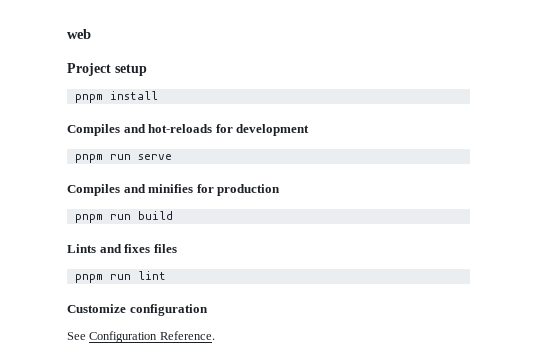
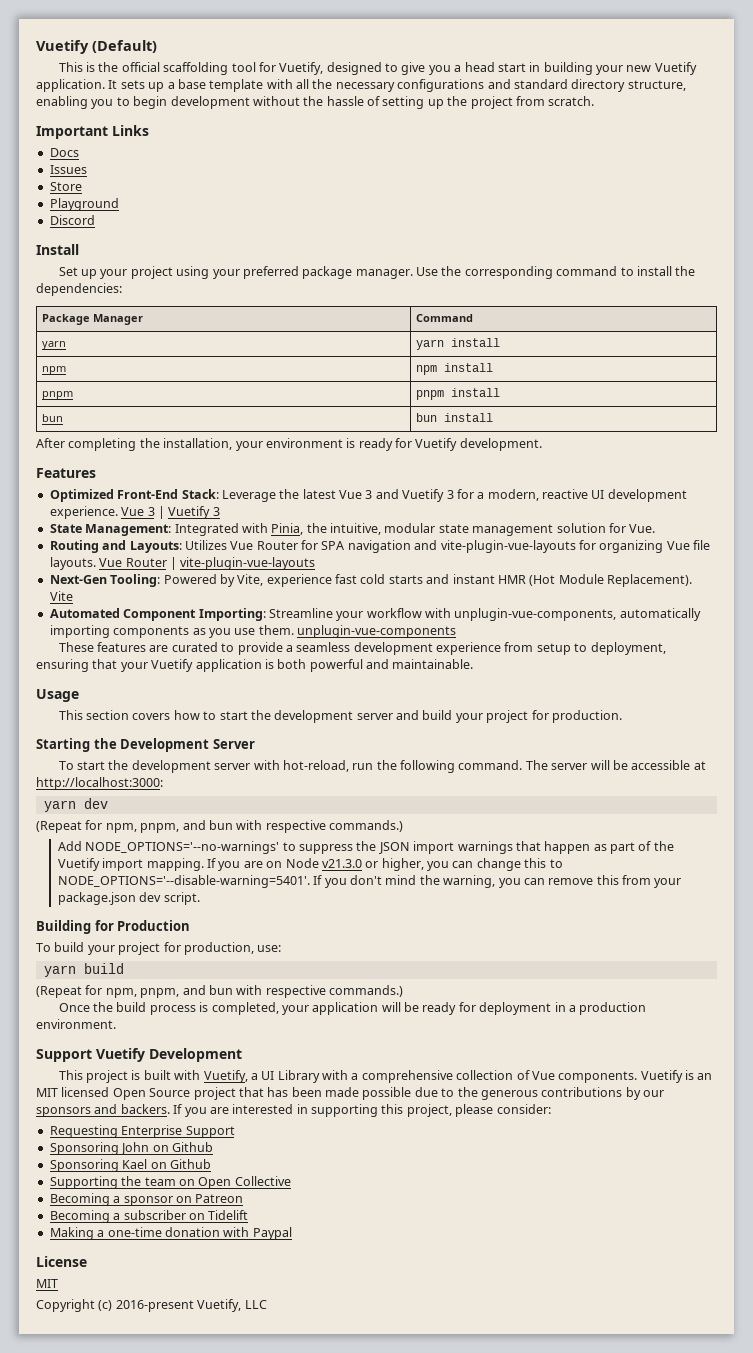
[67,29,91,39] [67,63,147,76] [74,91,158,103] [67,124,310,136] [74,154,172,163] [67,184,281,196] [74,211,173,223] [67,244,177,253] [74,271,166,283] [67,304,208,316] [67,331,215,343] web // Project setup // pnpm install // Compiles and hot-reloads for development // pnpm run serve // Compiles and minifies for production // pnpm run build // Lints and fixes files // pnpm run lint // Customize configuration // See Configuration Reference. -> [36,40,157,54] [58,62,697,75] [36,79,686,92] [36,96,595,109] [36,125,149,139] [49,148,79,157] [49,165,87,174] [49,182,82,191] [49,198,119,211] [49,215,95,225] [36,244,79,255] [58,266,696,279] [36,283,122,296] [42,314,144,325] [416,314,474,322] [42,341,67,350] [416,338,501,350] [42,366,67,375] [416,363,494,375] [42,391,74,400] [416,388,501,400] [42,414,64,422] [416,413,494,422] [36,438,542,451] [36,468,96,478] [49,489,687,502] [49,506,220,519] [49,523,656,536] [49,540,710,553] [49,557,316,570] [49,574,692,587] [49,591,73,601] [49,608,701,621] [49,625,456,638] [58,642,666,655] [36,659,474,672] [36,689,79,702] [58,710,622,723] [36,738,255,752] [58,760,706,773] [36,777,163,790] [43,798,108,812] [36,820,403,833] [57,841,674,854] [57,858,563,871] [57,875,682,888] [57,892,200,905] [36,920,191,934] [36,942,282,955] [43,963,124,977] [36,985,403,998] [58,1002,647,1015] [36,1019,116,1029] [36,1048,242,1062] [58,1070,713,1083] [36,1087,664,1100] [36,1104,551,1117] [49,1125,235,1138] [49,1142,213,1155] [49,1159,211,1172] [49,1176,291,1189] [49,1193,244,1206] [49,1210,249,1223] [49,1227,292,1240] [36,1256,87,1267] [36,1279,58,1288] [36,1299,267,1312] Vuetify (Default) // This is the official scaffolding tool for Vuetify, designed to give you a head start in building your new Vuetify application. It sets up a base template with all the necessary configurations and standard directory structure, enabling you to begin development without the hassle of setting up the project from scratch. // Important Links // Docs // Issues // Store // Playground // Discord // Install // Set up your project using your preferred package manager. Use the corresponding command to install the dependencies: // Package Manager | Command // yarn | yarn install // npm | npm install // pnpm | pnpm install // bun | bun install // After completing the installation, your environment is ready for Vuetify development. // Features // Optimized Front-End Stack: Leverage the latest Vue 3 and Vuetify 3 for a modern, reactive UI development experience. Vue 3 | Vuetify 3 // State Management: Integrated with Pinia, the intuitive, modular state management solution for Vue. // Routing and Layouts: Utilizes Vue Router for SPA navigation and vite-plugin-vue-layouts for organizing Vue file layouts. Vue Router | vite-plugin-vue-layouts // Next-Gen Tooling: Powered by Vite, experience fast cold starts and instant HMR (Hot Module Replacement). Vite // Automated Component Importing: Streamline your workflow with unplugin-vue-components, automatically importing components as you use them. unplugin-vue-components // These features are curated to provide a seamless development experience from setup to deployment, ensuring that your Vuetify application is both powerful and maintainable. // Usage // This section covers how to start the development server and build your project for production. // Starting the Development Server // To start the development server with hot-reload, run the following command. The server will be accessible at http://localhost:3000: // yarn dev // (Repeat for npm, pnpm, and bun with respective commands.) // Add NODE_OPTIONS='--no-warnings' to suppress the JSON import warnings that happen as part of the Vuetify import mapping. If you are on Node v21.3.0 or higher, you can change this to NODE_OPTIONS='--disable-warning=5401'. If you don't mind the warning, you can remove this from your package.json dev script. // Building for Production // To build your project for production, use: // yarn build // (Repeat for npm, pnpm, and bun with respective commands.) // Once the build process is completed, your application will be ready for deployment in a production environment. // Support Vuetify Development // This project is built with Vuetify, a UI Library with a comprehensive collection of Vue components. Vuetify is an MIT licensed Open Source project that has been made possible due to the generous contributions by our sponsors and backers. If you are interested in supporting this project, please consider: // Requesting Enterprise Support // Sponsoring John on Github // Sponsoring Kael on Github // Supporting the team on Open Collective // Becoming a sponsor on Patreon // Becoming a subscriber on Tidelift // Making a one-time donation with Paypal // License // MIT // Copyright (c) 2016-present Vuetify, LLC

